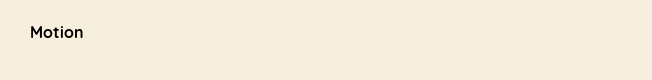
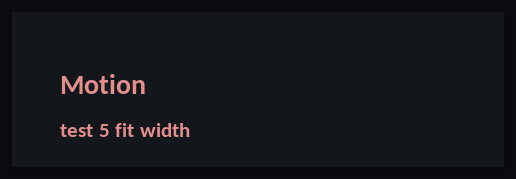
(84, 32) none -> [60,123,190,137] // test 5 fit width

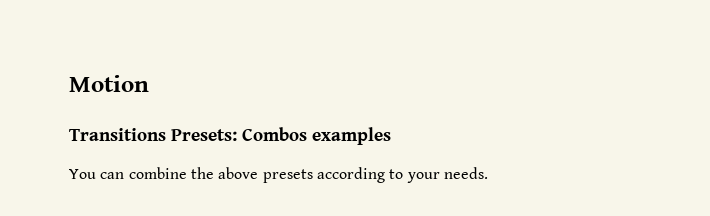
[60,123,190,137] test 5 fit width -> [69,127,391,145] [69,167,488,183] Transitions Presets: Combos examples // You can combine the above presets according to your needs.

